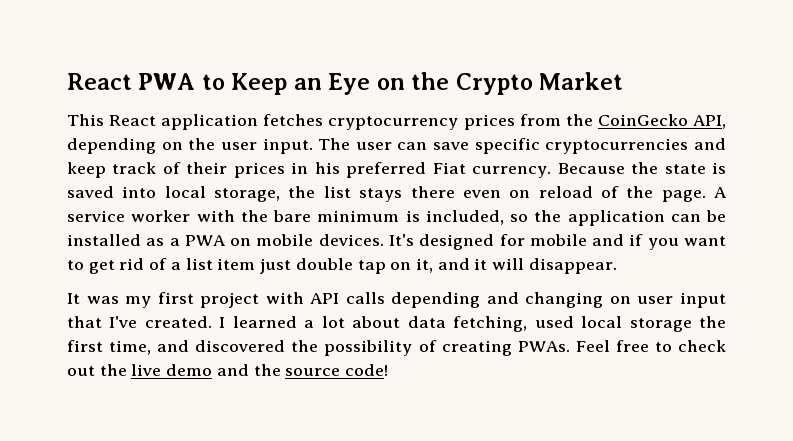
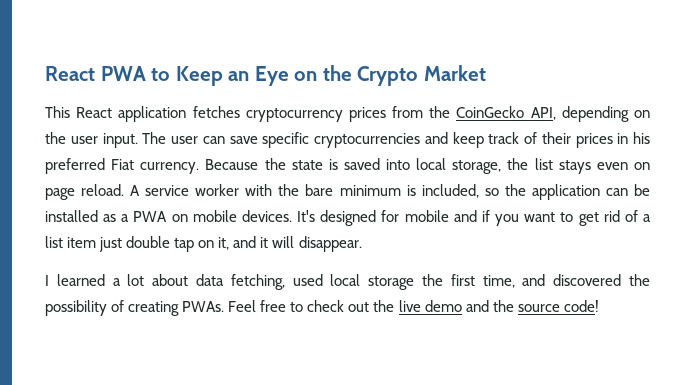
[410,186,455,198] there -> (591, 167) none
[538,186,706,202] reload of the page. -> [45,184,125,200] page reload.
[67,292,727,308] [67,316,212,328] It was my first project with API calls depending and changing on user input that I've created. -> (362, 244) none

